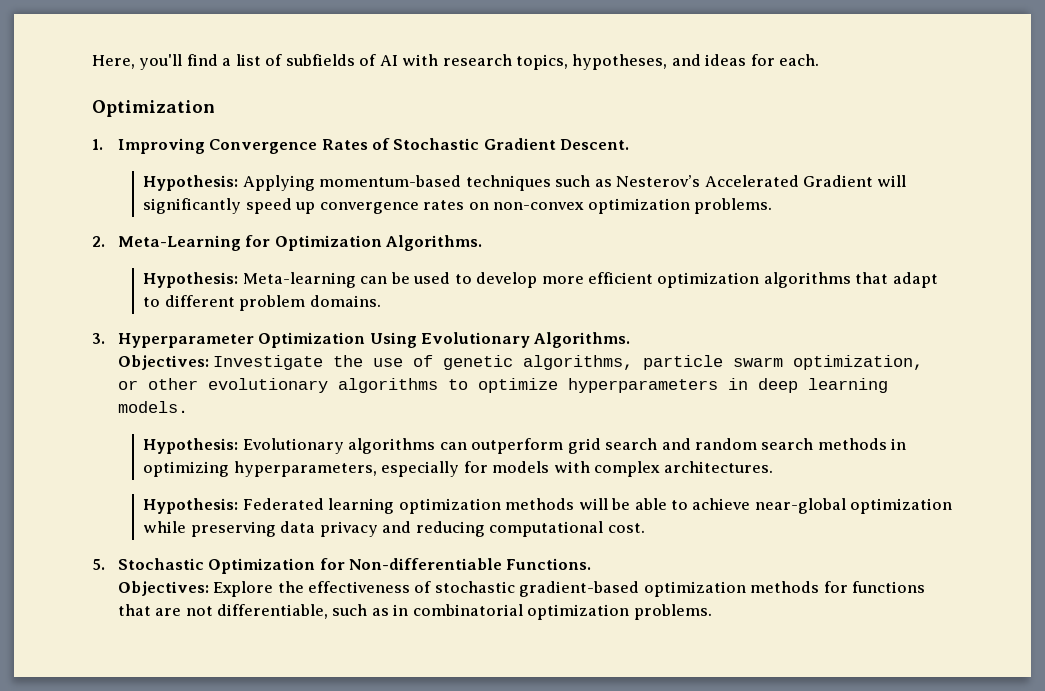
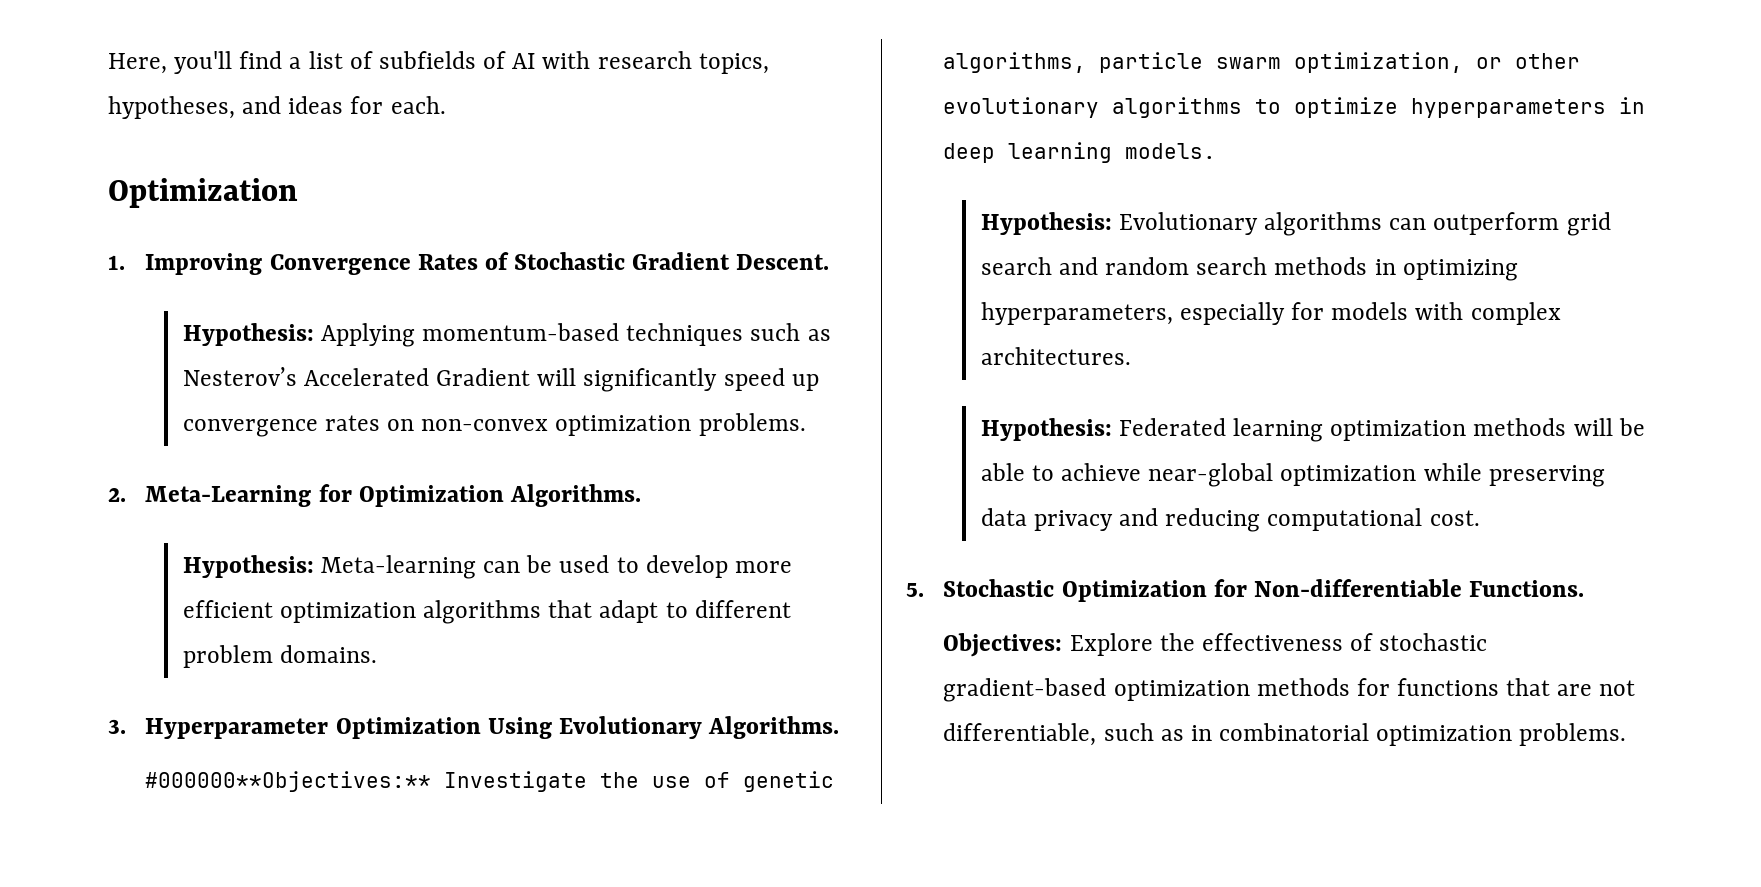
[117,355,209,370] Objectives: -> [145,771,432,792] #000000**Objectives:**

